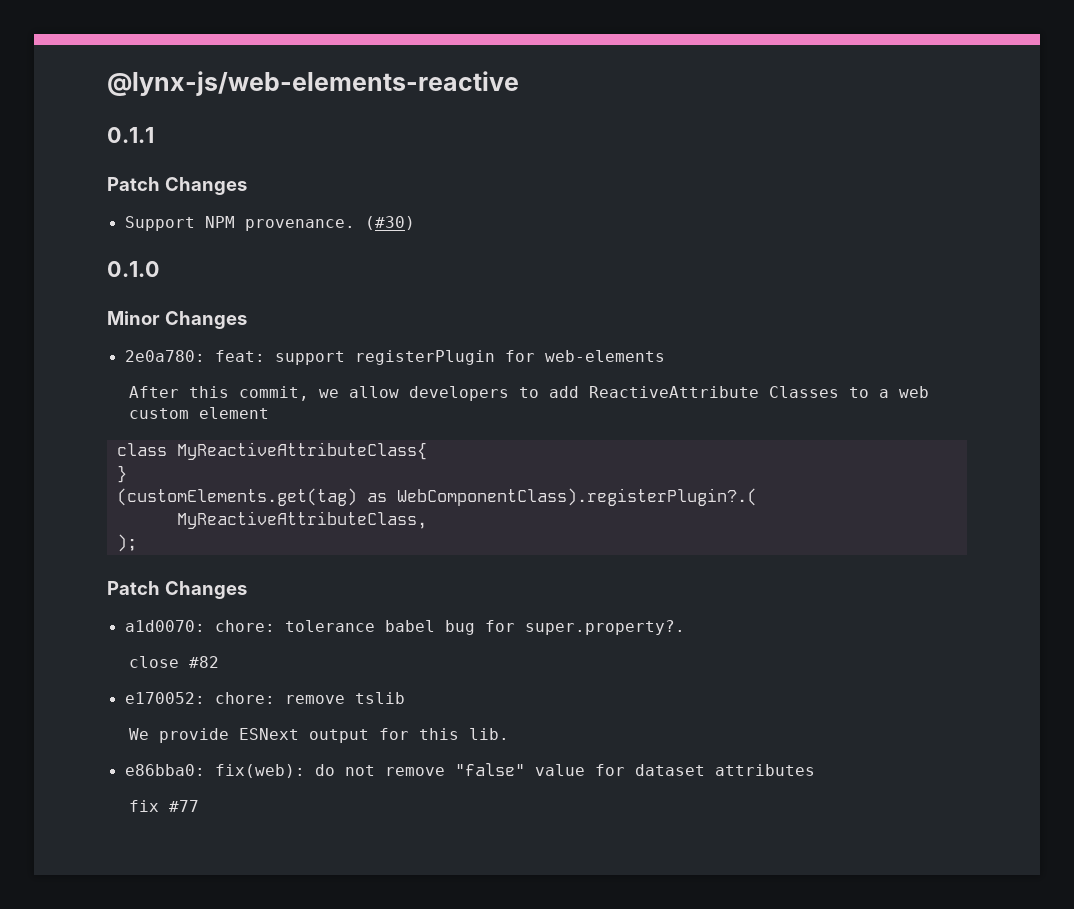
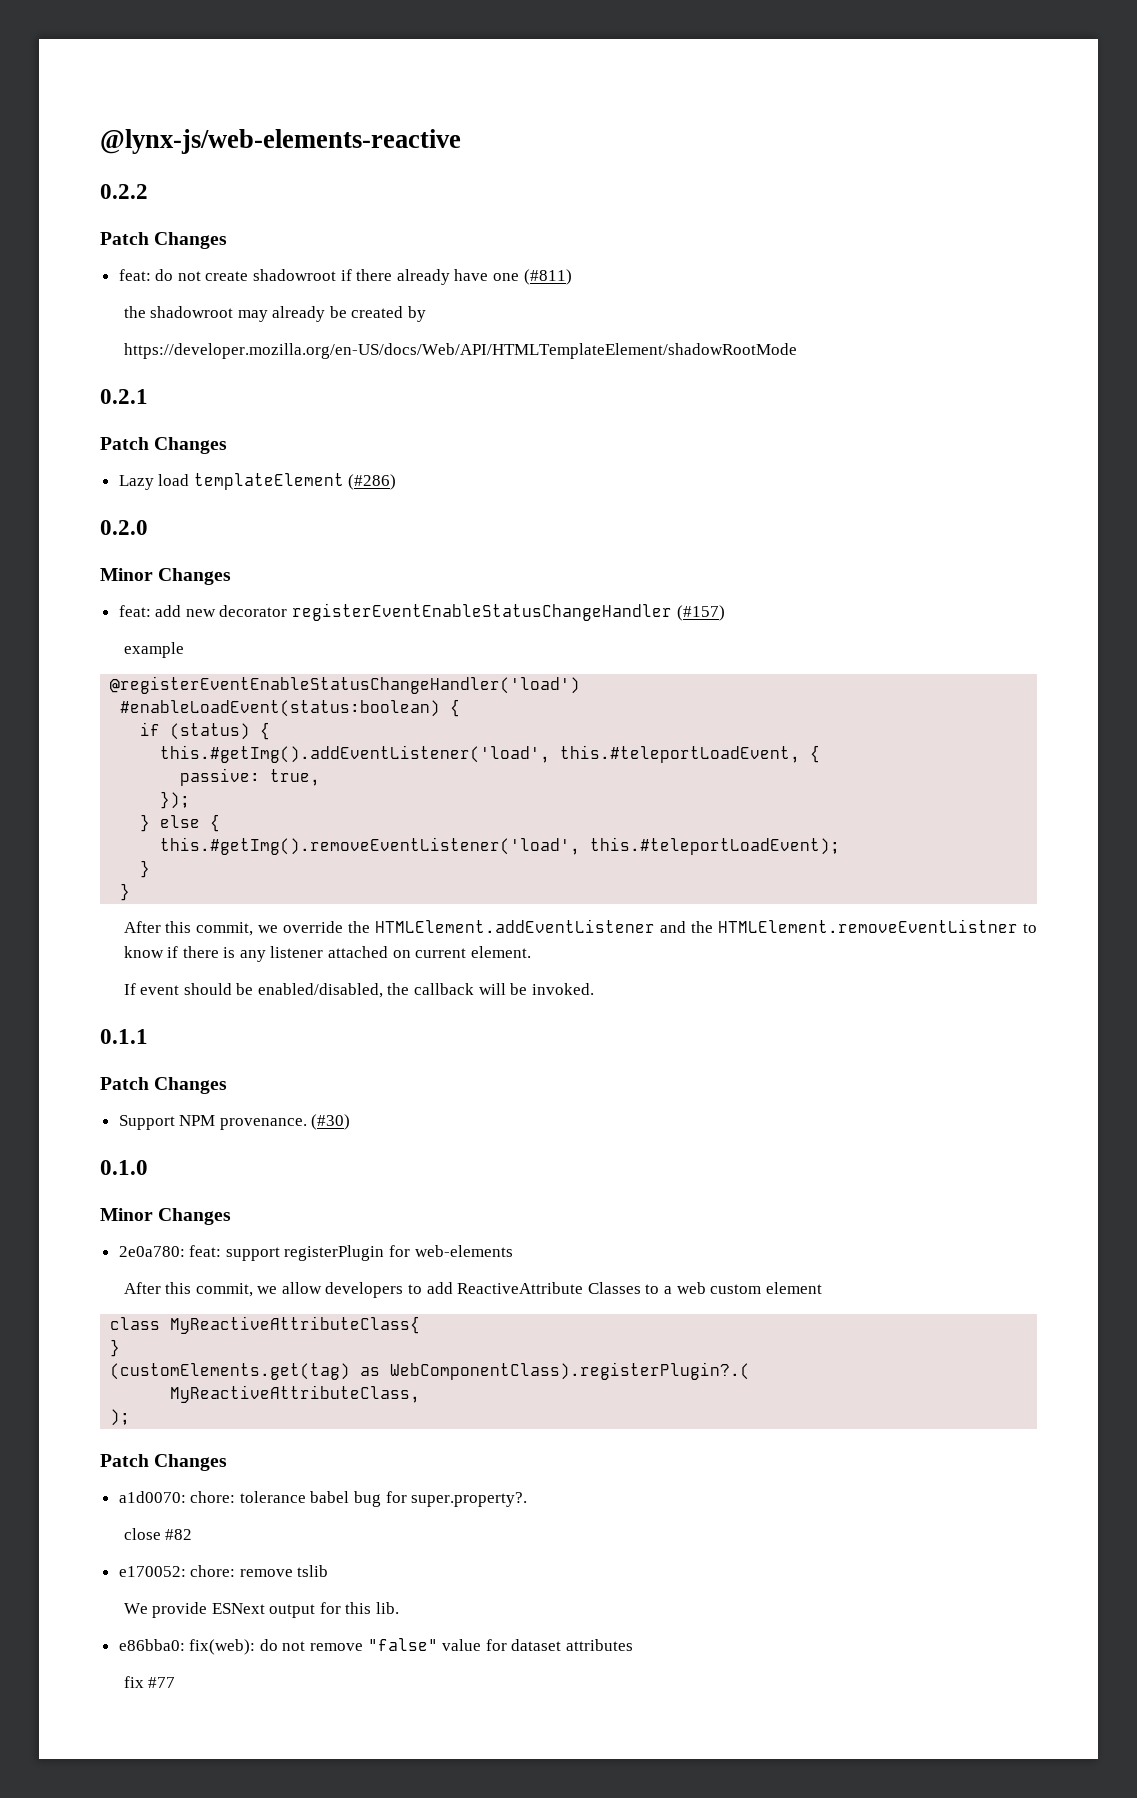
(519, 83) none -> [100,184,148,199] [100,232,228,249] [118,269,572,285] [123,306,427,322] [123,343,797,359] [100,389,148,404] [100,437,228,454] [118,473,397,490] [100,520,148,535] [100,568,232,585] [118,603,725,621] [123,642,184,658] [110,676,581,694] [120,699,461,717] [140,722,271,740] [160,745,821,763] [180,768,321,786] [160,791,191,809] [140,814,221,832] [160,837,841,855] [140,860,151,878] [120,883,131,901] [123,919,1037,936] [123,946,531,962] [123,983,594,998] // 0.2.2 // Patch Changes // feat: do not create shadowroot if there already have one (#811) // the shadowroot may already be created by // https://developer.mozilla.org/en-US/docs/Web/API/HTMLTemplateElement/shadowRootMode // 0.2.1 // Patch Changes // Lazy load templateElement (#286) // 0.2.0 // Minor Changes // feat: add new decorator registerEventEnableStatusChangeHandler (#157) // example // @registerEventEnableStatusChangeHandler('load') // #enableLoadEvent(status:boolean) { // if (status) { // this.#getImg().addEventListener('load', this.#teleportLoadEvent, { // passive: true, // }); // } else { // this.#getImg().removeEventListener('load', this.#teleportLoadEvent); // } // } // After this commit, we override the HTMLElement.addEventListener and the HTMLElement.removeEventListner to know if there is any listener attached on current element. // If event should be enabled/disabled, the callback will be invoked.

